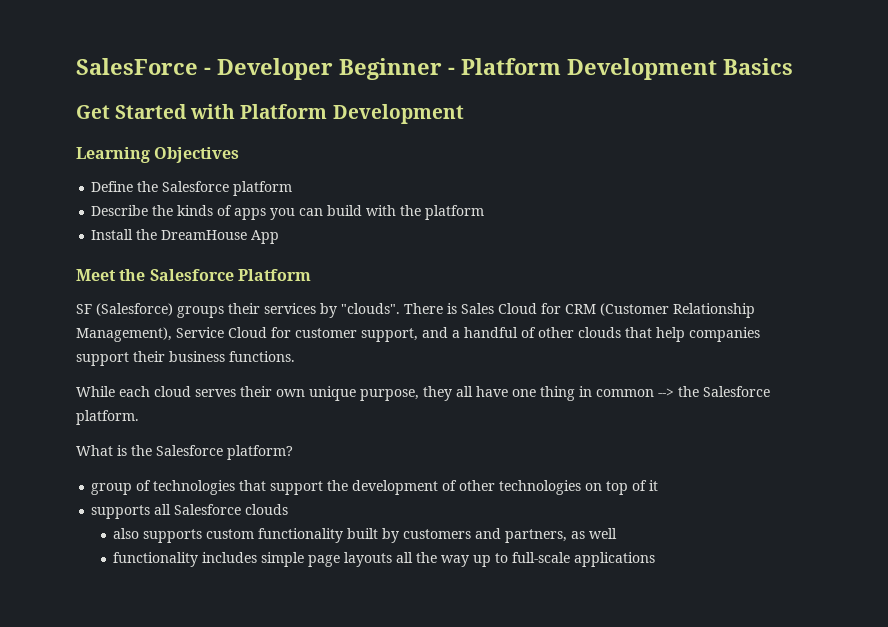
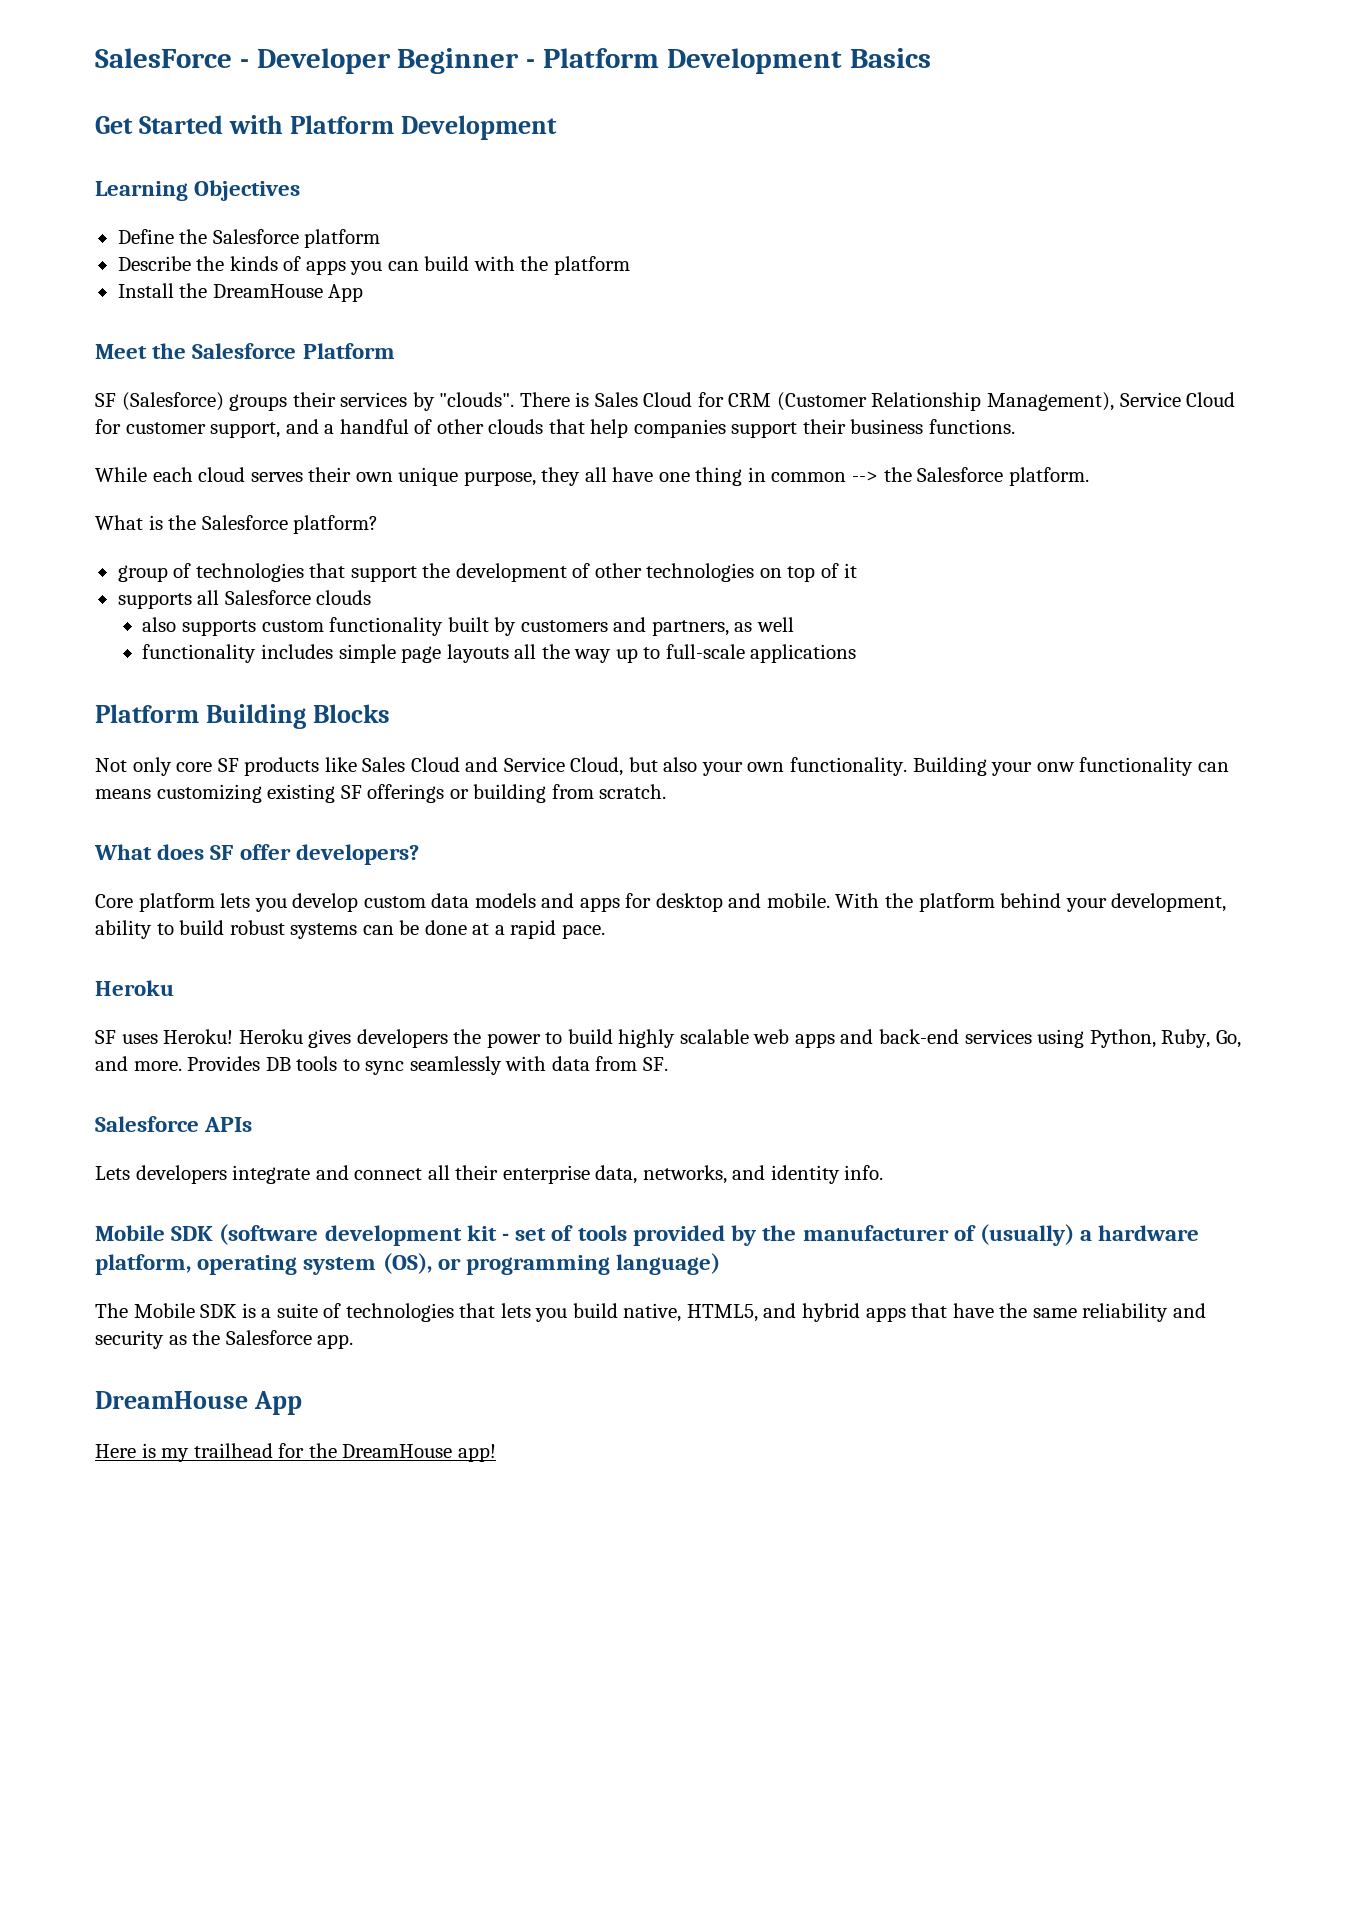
(656, 559) none -> [95,704,390,729] [95,757,1229,776] [95,784,667,803] [94,844,419,865] [95,893,1227,912] [95,920,605,939] [95,980,174,996] [95,1029,1241,1048] [95,1056,668,1075] [95,1116,253,1132] [95,1165,884,1184] [95,1224,1200,1246] [95,1253,721,1275] [95,1303,1206,1322] [95,1330,354,1349] [95,1391,302,1415] [95,1443,496,1462] // Platform Building Blocks // Not only core SF products like Sales Cloud and Service Cloud, but also your own functionality. Building your onw functionality can means customizing existing SF offerings or building from scratch. // What does SF offer developers? // Core platform lets you develop custom data models and apps for desktop and mobile. With the platform behind your development, ability to build robust systems can be done at a rapid pace. // Heroku // SF uses Heroku! Heroku gives developers the power to build highly scalable web apps and back-end services using Python, Ruby, Go, and more. Provides DB tools to sync seamlessly with data from SF. // Salesforce APIs // Lets developers integrate and connect all their enterprise data, networks, and identity info. // Mobile SDK (software development kit - set of tools provided by the manufacturer of (usually) a hardware platform, operating system (OS), or programming language) // The Mobile SDK is a suite of technologies that lets you build native, HTML5, and hybrid apps that have the same reliability and security as the Salesforce app. // DreamHouse App // Here is my trailhead for the DreamHouse app!

